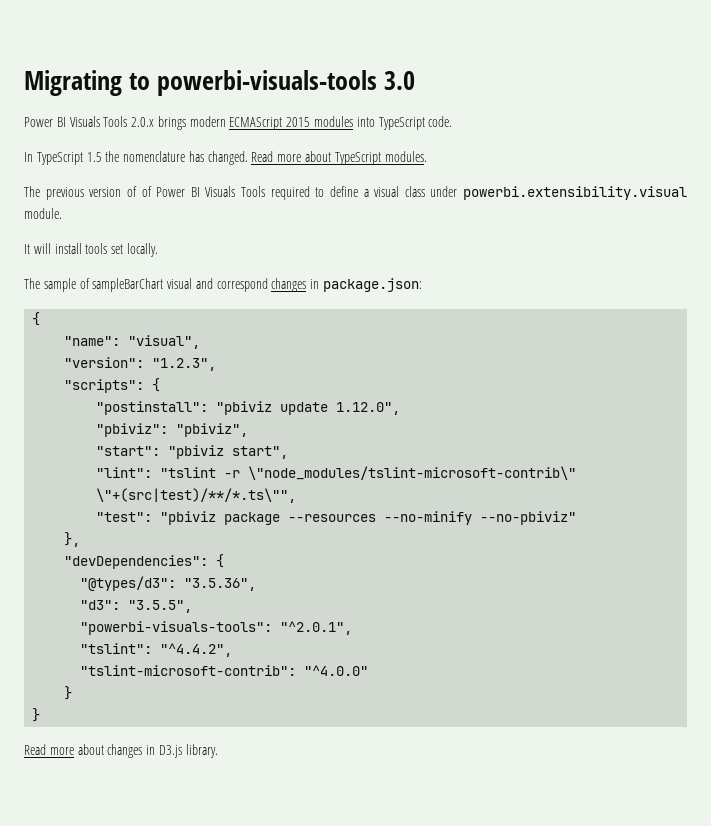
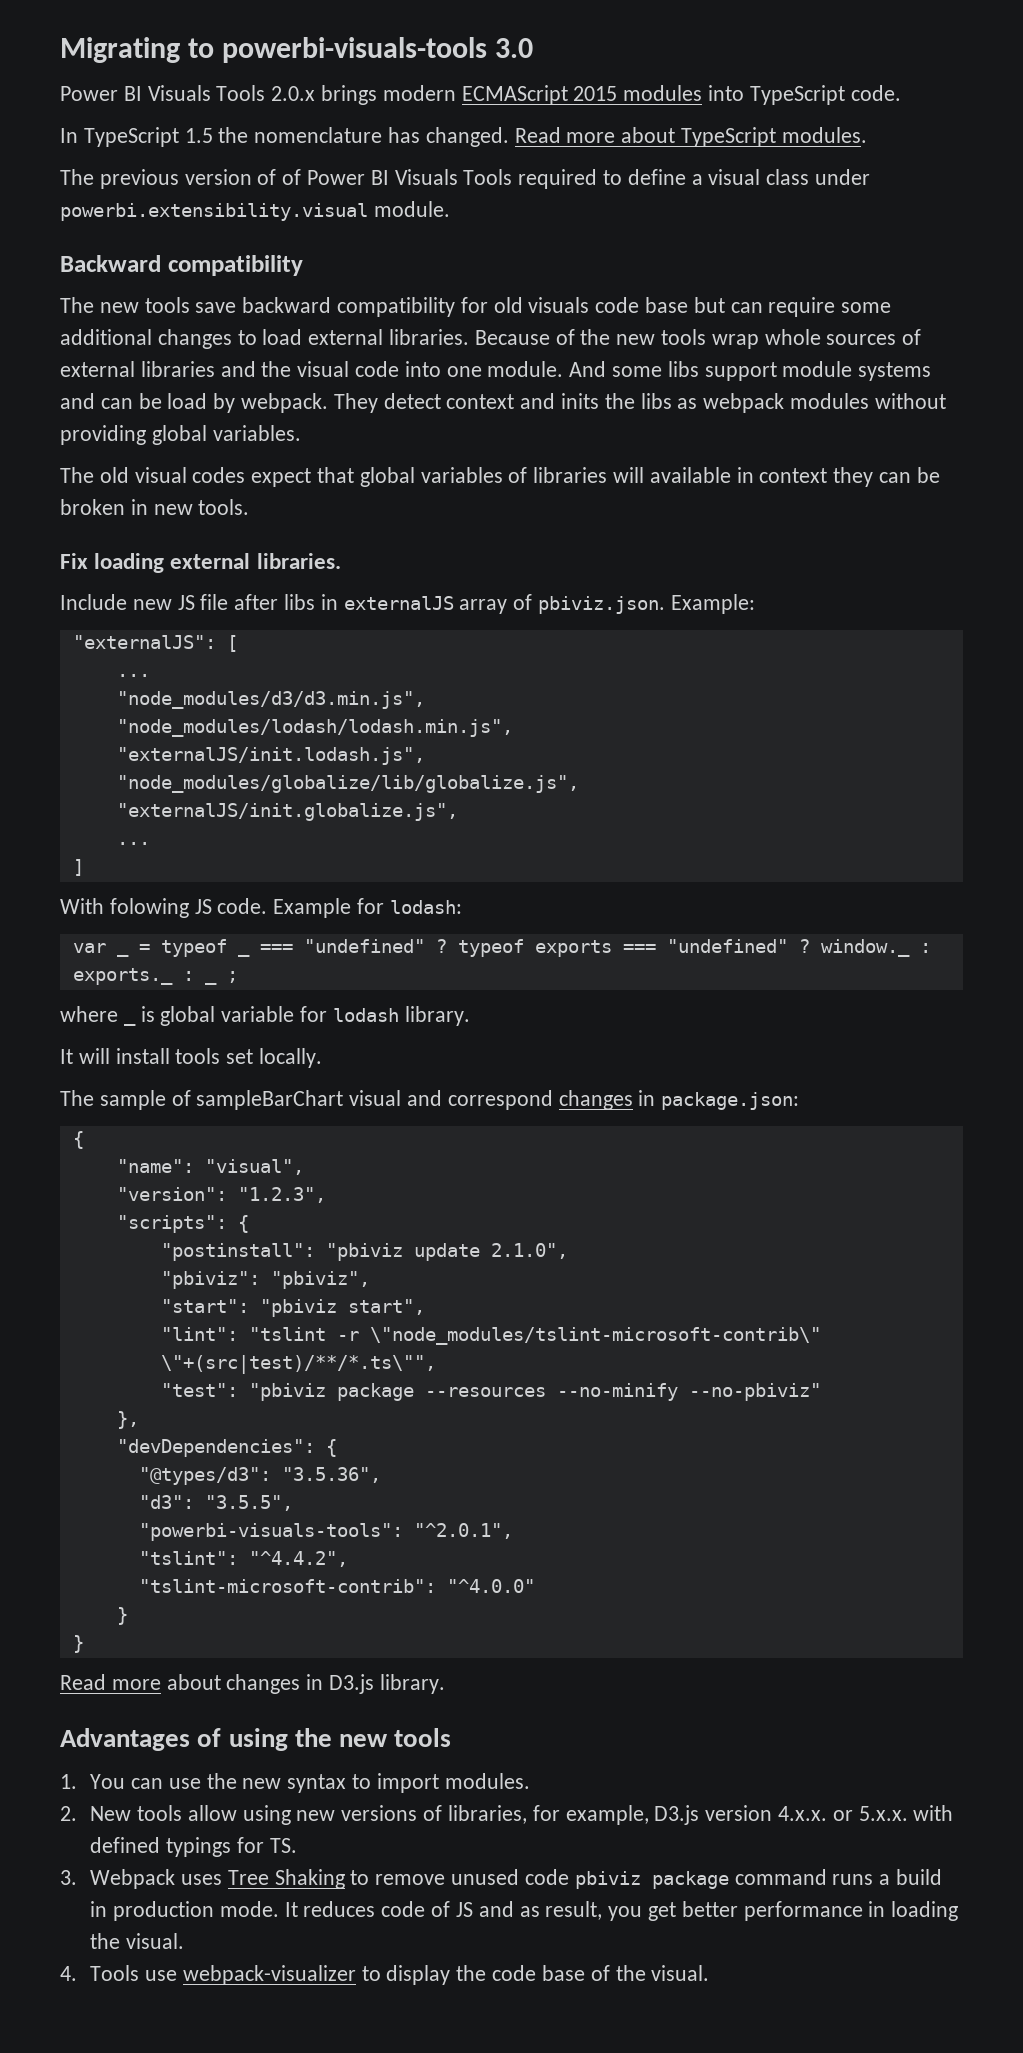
(62, 213) none -> [60,255,303,276] [60,297,892,317] [60,329,922,349] [60,361,932,381] [60,393,946,413] [60,425,301,445] [60,467,940,487] [60,499,250,515] [60,553,341,573] [60,594,755,614] [72,635,238,652] [116,674,150,677] [116,691,425,709] [116,719,513,737] [116,747,425,765] [116,775,579,793] [116,803,458,821] [116,842,150,845] [72,859,84,876] [60,898,462,918] [72,943,106,953] [116,953,129,957] [138,939,250,957] [259,939,931,957] [72,968,194,985] [204,971,238,985] [60,1006,118,1022] [123,1022,136,1026] [140,1006,470,1026] // Backward compatibility // The new tools save backward compatibility for old visuals code base but can require some additional changes to load external libraries. Because of the new tools wrap whole sources of external libraries and the visual code into one module. And some libs support module systems and can be load by webpack. They detect context and inits the libs as webpack modules without providing global variables. // The old visual codes expect that global variables of libraries will available in context they can be broken in new tools. // Fix loading external libraries. // Include new JS file after libs in externalJS array of pbiviz.json. Example: // "externalJS": [ // ... // "node_modules/d3/d3.min.js", // "node_modules/lodash/lodash.min.js", // "externalJS/init.lodash.js", // "node_modules/globalize/lib/globalize.js", // "externalJS/init.globalize.js", // ... // ] // With folowing JS code. Example for lodash: // var _ = typeof _ === "undefined" ? typeof exports === "undefined" ? window._ : exports._ : _ ; // where _ is global variable for lodash library.
[336,402,401,415] 1.12.0", -> [490,1243,568,1259] 2.1.0",
(218, 751) none -> [60,1728,452,1751] [60,1773,530,1793] [60,1805,954,1825] [90,1837,297,1857] [60,1869,942,1889] [90,1901,959,1921] [90,1933,185,1949] [60,1965,710,1985] // Advantages of using the new tools // 1. You can use the new syntax to import modules. // 2. New tools allow using new versions of libraries, for example, D3.js version 4.x.x. or 5.x.x. with defined typings for TS. // 3. Webpack uses Tree Shaking to remove unused code pbiviz package command runs a build in production mode. It reduces code of JS and as result, you get better performance in loading the visual. // 4. Tools use webpack-visualizer to display the code base of the visual.

